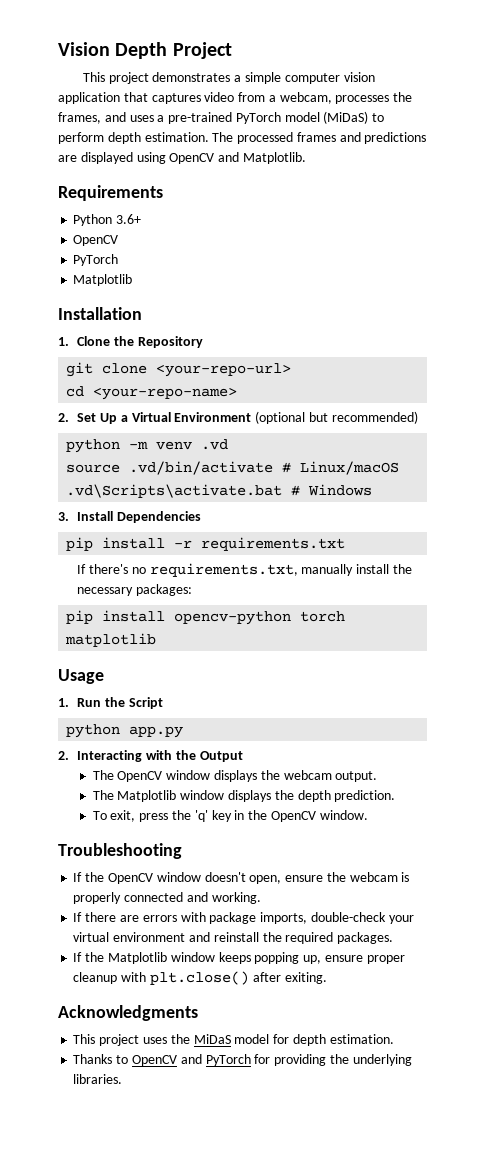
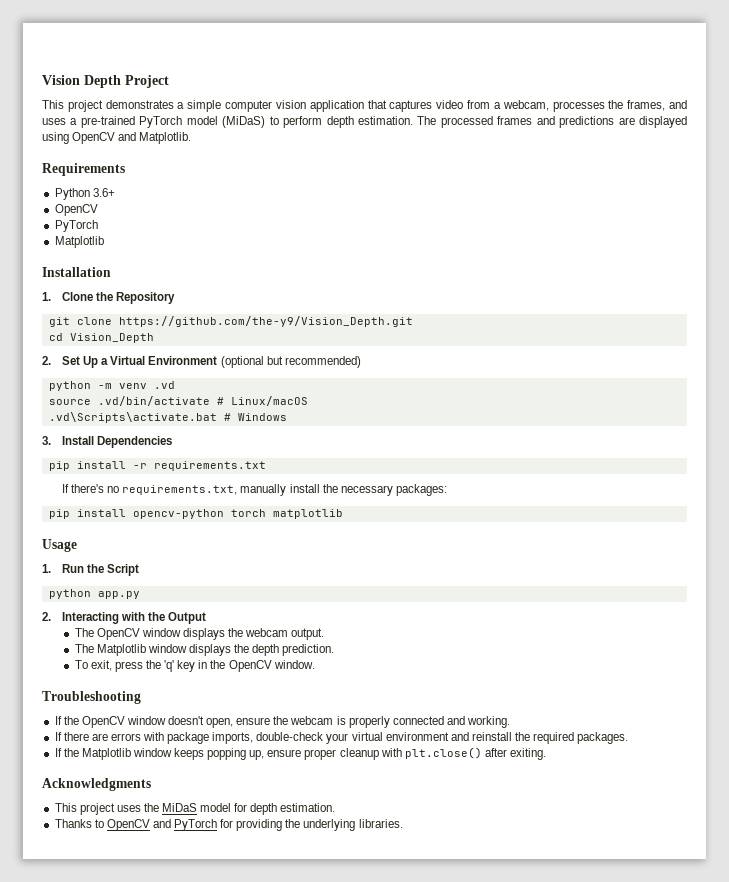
[156,363,292,377] <your-repo-url> -> [118,316,413,327] https://github.com/the-y9/Vision_Depth.git
[93,388,238,400] <your-repo-name> -> [69,333,154,343] Vision_Depth

